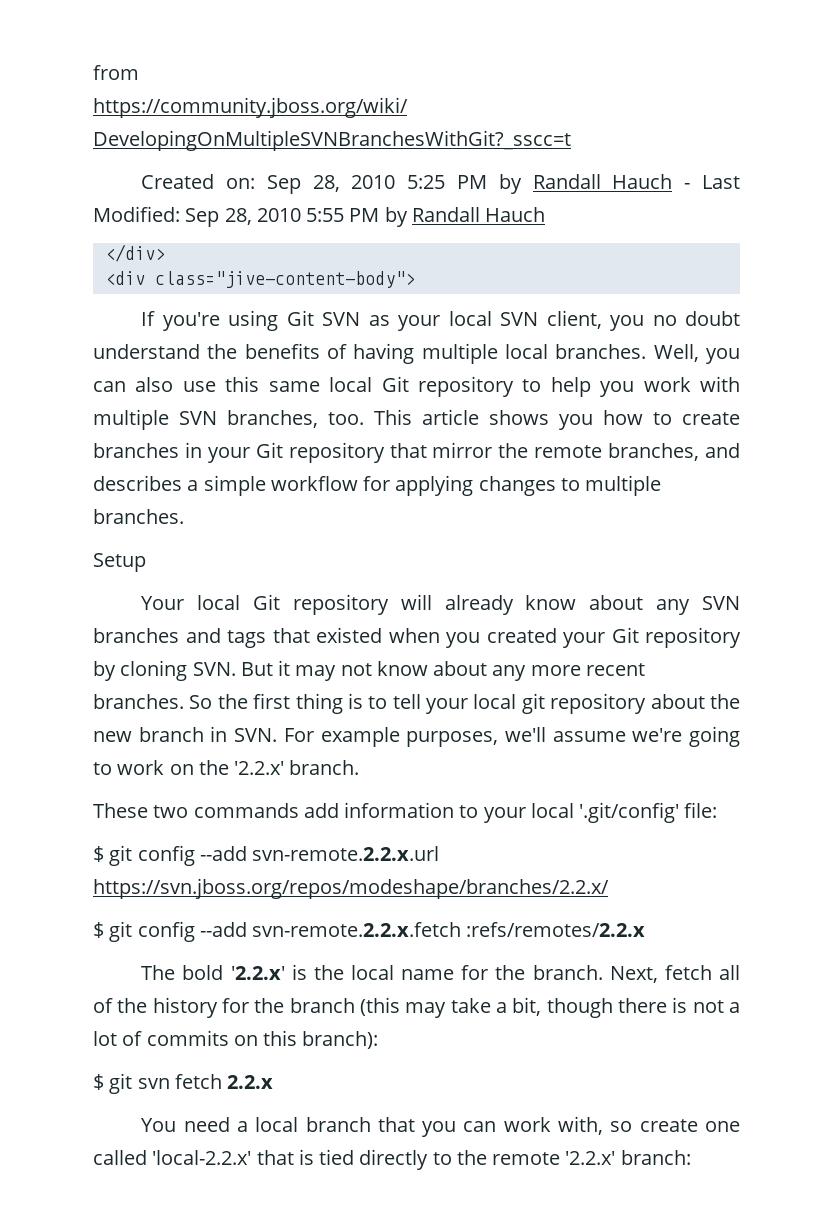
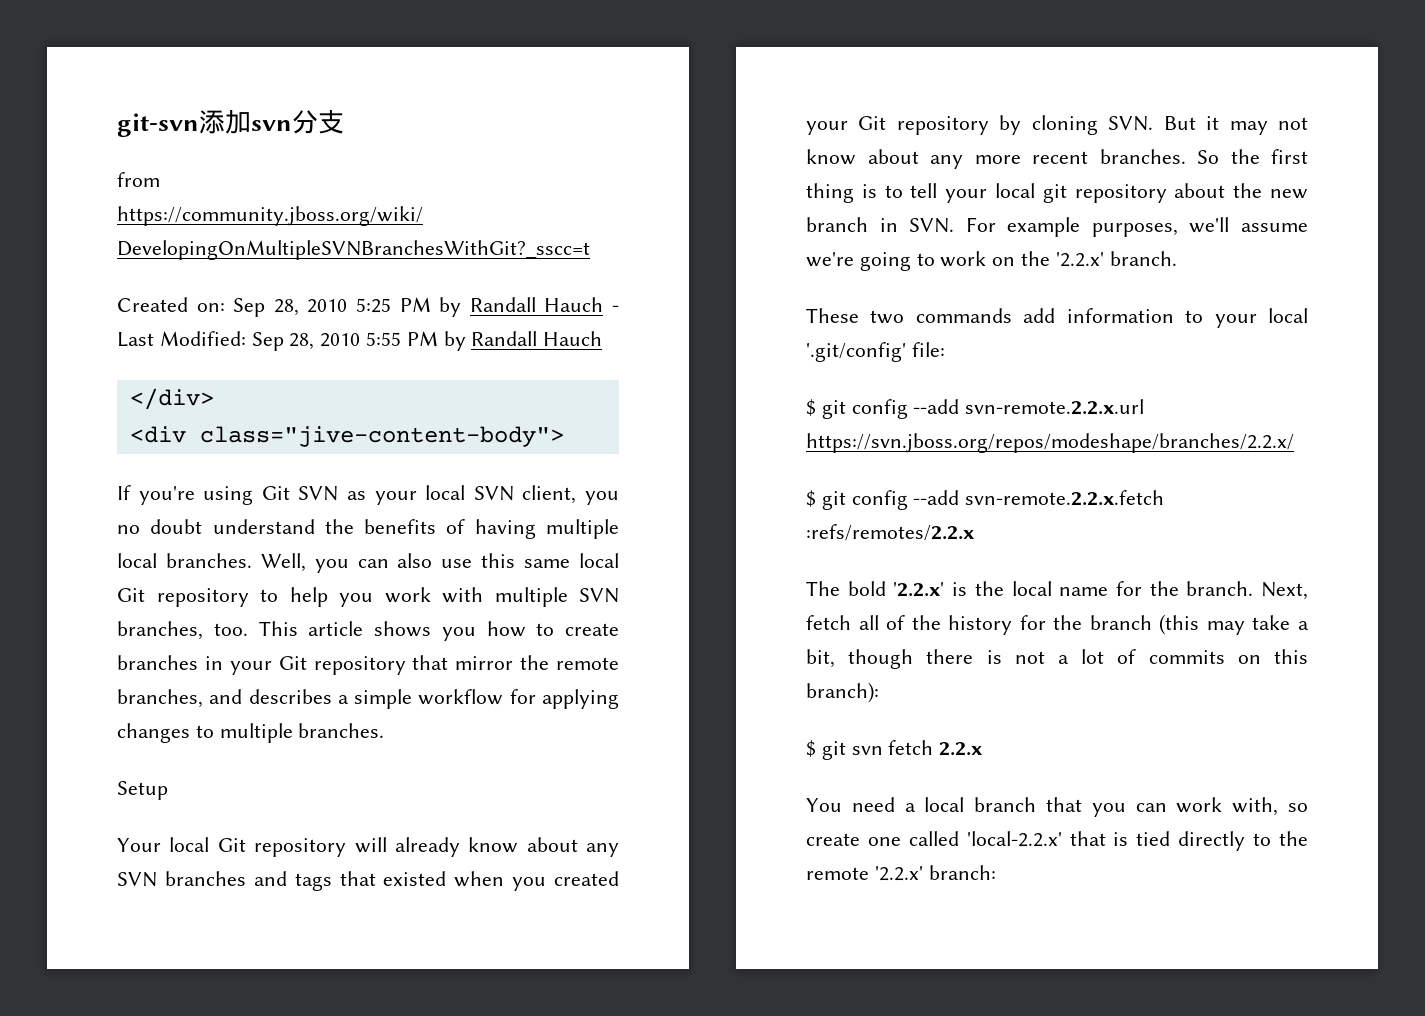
(93, 72) none -> [117,109,344,137] git-svn添加svn分支 //

